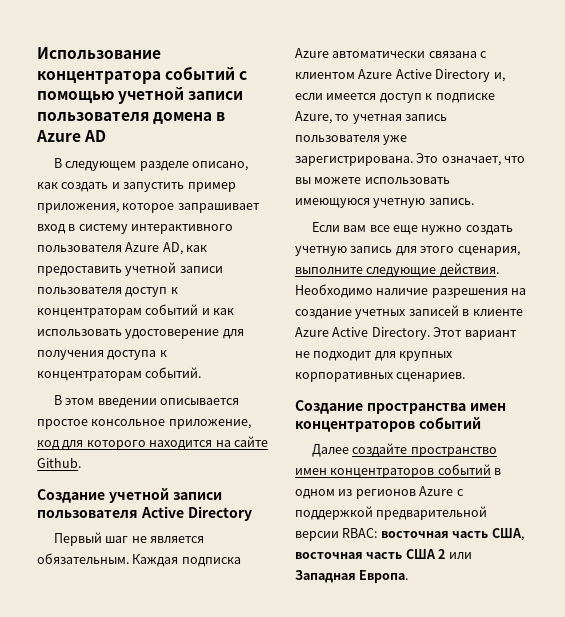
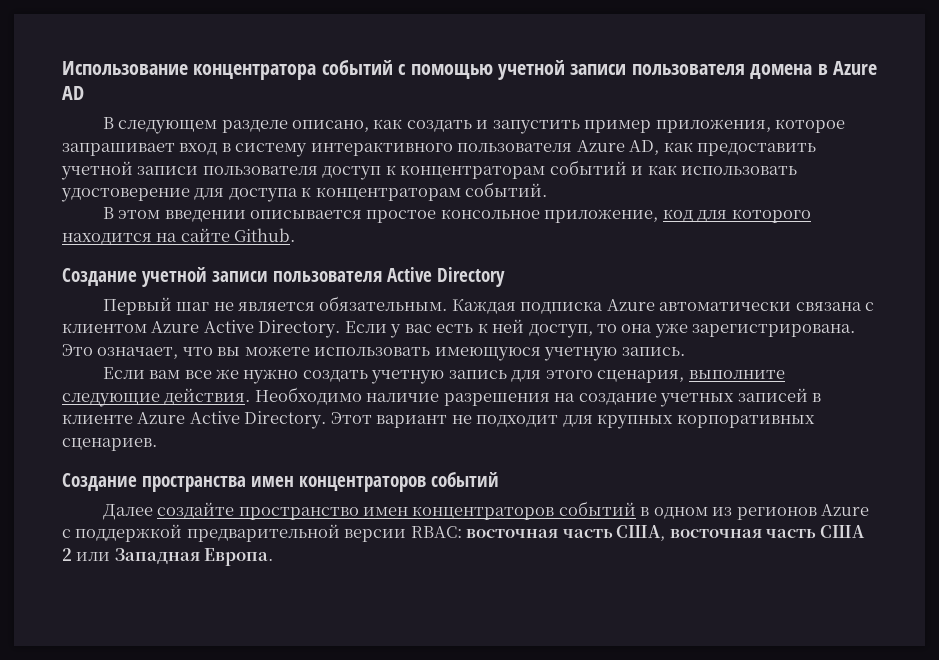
[37,350,104,360] получения -> (225, 194) none
[435,69,505,82] [295,93,495,103] [295,111,448,124] [295,135,380,142] Directory и, если имеется доступ к подписке Azure, то учетная запись пользователя -> [258,319,653,338] Directory. Если у вас есть к ней доступ, то она
[392,225,418,235] еще -> [215,369,239,379] же

